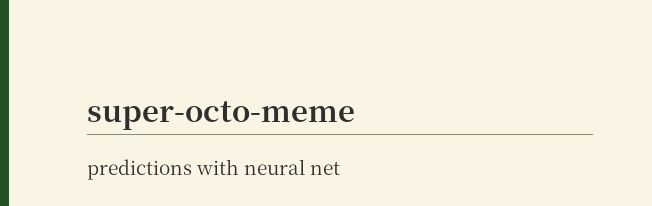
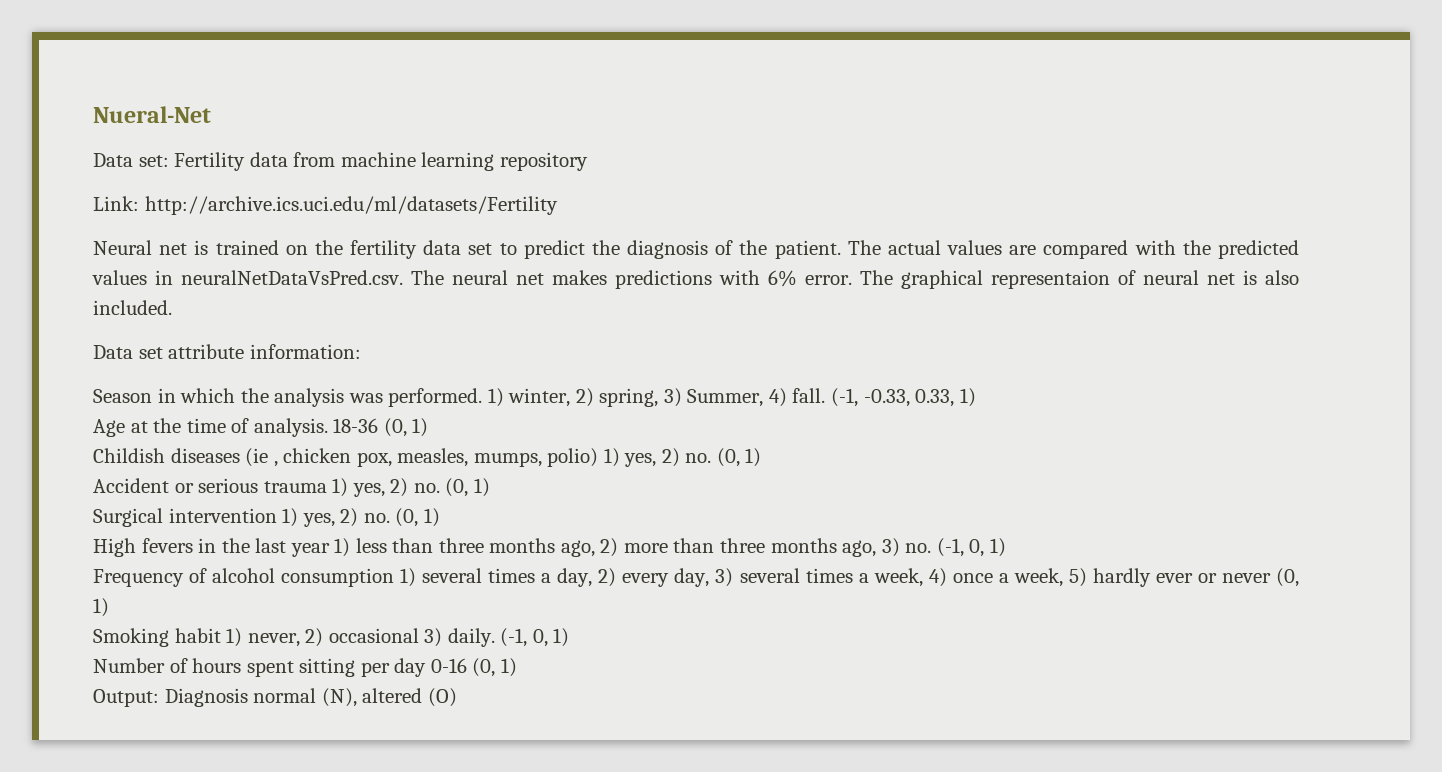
[87,101,355,130] [87,159,341,180] super-octo-meme // predictions with neural net -> [93,106,211,123] [93,152,588,171] [93,196,558,215] [93,240,1299,259] [92,270,1299,289] [93,300,172,315] [93,344,361,359] [93,388,976,407] [93,418,429,437] [93,448,762,467] [93,478,490,497] [93,508,440,527] [93,538,1006,557] [93,568,1299,587] [93,598,109,617] [93,628,570,647] [93,658,517,677] [93,688,457,707] Nueral-Net // Data set: Fertility data from machine learning repository // Link: http://archive.ics.uci.edu/ml/datasets/Fertility // Neural net is trained on the fertility data set to predict the diagnosis of the patient. The actual values are compared with the predicted values in neuralNetDataVsPred.csv. The neural net makes predictions with 6% error. The graphical representaion of neural net is also included. // Data set attribute information: // Season in which the analysis was performed. 1) winter, 2) spring, 3) Summer, 4) fall. (-1, -0.33, 0.33, 1) // Age at the time of analysis. 18-36 (0, 1) // Childish diseases (ie , chicken pox, measles, mumps, polio) 1) yes, 2) no. (0, 1) // Accident or serious trauma 1) yes, 2) no. (0, 1) // Surgical intervention 1) yes, 2) no. (0, 1) // High fevers in the last year 1) less than three months ago, 2) more than three months ago, 3) no. (-1, 0, 1) // Frequency of alcohol consumption 1) several times a day, 2) every day, 3) several times a week, 4) once a week, 5) hardly ever or never (0, 1) // Smoking habit 1) never, 2) occasional 3) daily. (-1, 0, 1) // Number of hours spent sitting per day 0-16 (0, 1) // Output: Diagnosis normal (N), altered (O)

